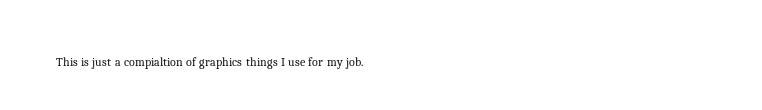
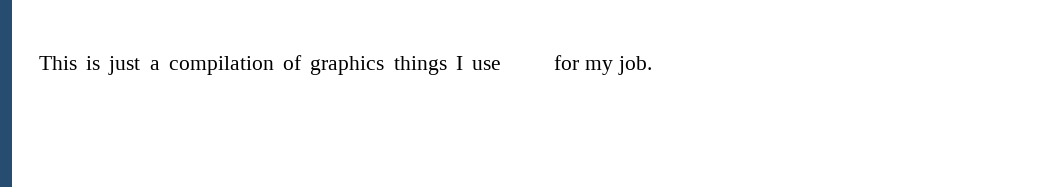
[123,57,183,69] compialtion -> [168,56,274,75] compilation

